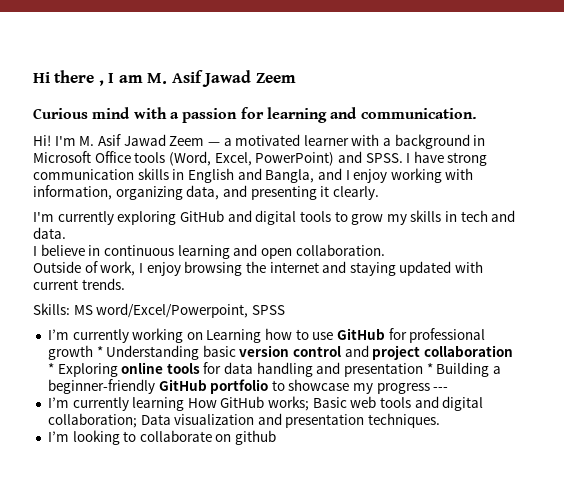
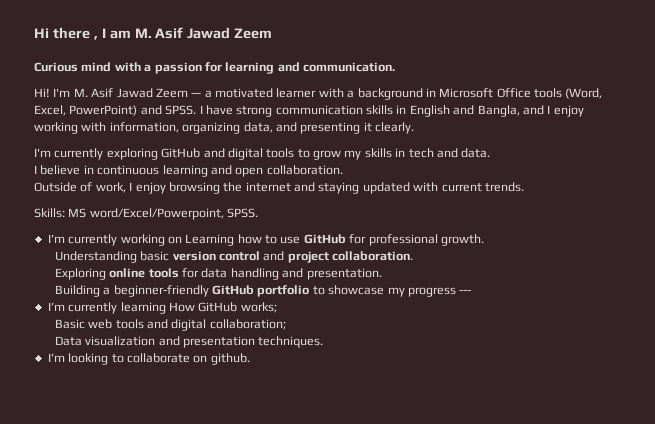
[251,305,285,315] SPSS -> [227,208,259,218] SPSS.
[47,345,103,360] growth * -> [440,234,484,246] growth. //
[424,345,514,357] [47,363,54,374] collaboration * -> [332,251,414,261] collaboration. //
[344,363,433,377] presentation * -> [306,268,382,280] presentation. //
(310, 403) none -> (277, 307) //
(137, 420) none -> (286, 324) //
[235,430,277,445] github -> [210,353,250,365] github.

